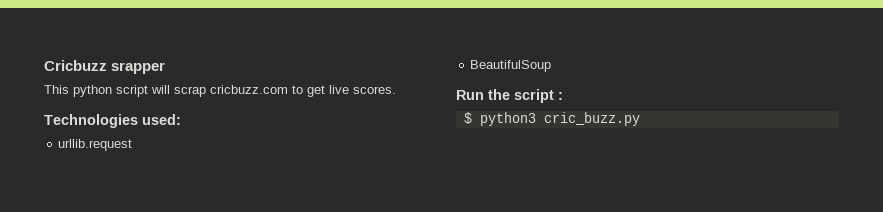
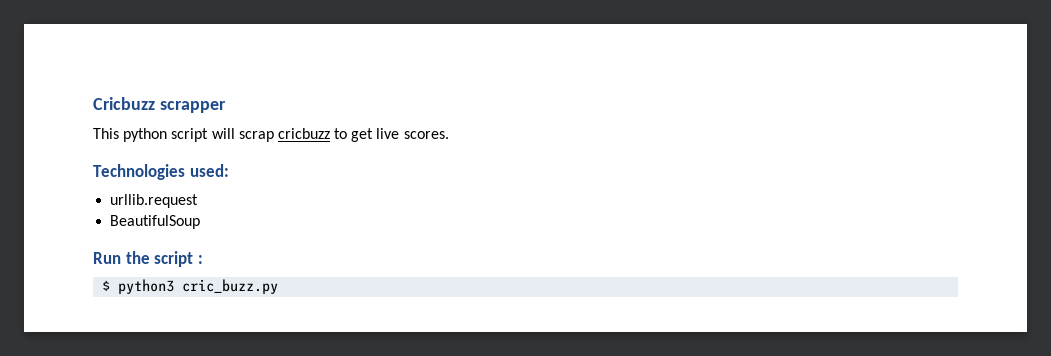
[111,62,166,74] srapper -> [159,101,226,113] scrapper
[210,85,288,94] cricbuzz.com -> [277,128,330,139] cricbuzz

